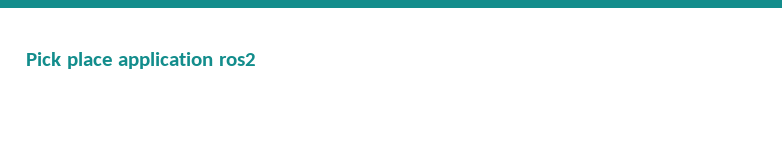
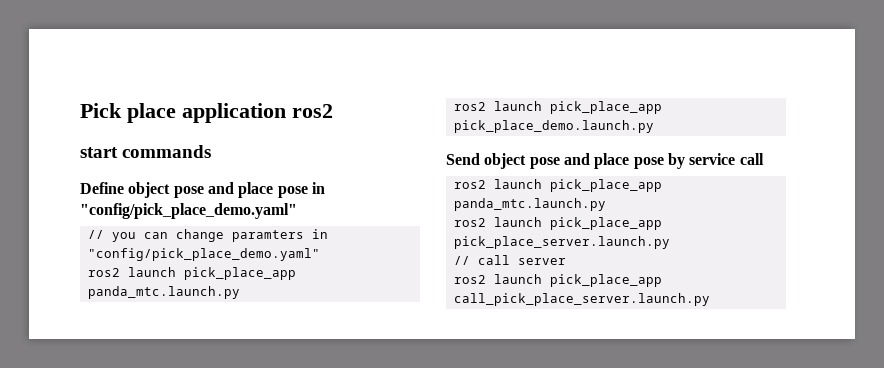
(256, 59) none -> [80,145,212,158] [80,182,325,198] [80,203,297,219] [88,229,329,242] [88,248,321,261] [88,267,297,280] [88,286,241,299] [454,101,663,114] [454,120,655,133] [446,153,764,169] [454,179,663,192] [454,198,607,211] [454,217,663,230] [454,236,671,249] [454,255,567,265] [454,274,663,287] [454,293,711,306] // start commands // Define object pose and place pose in "config/pick_place_demo.yaml" // // you can change paramters in "config/pick_place_demo.yaml" // ros2 launch pick_place_app panda_mtc.launch.py // ros2 launch pick_place_app pick_place_demo.launch.py // Send object pose and place pose by service call // ros2 launch pick_place_app panda_mtc.launch.py // ros2 launch pick_place_app pick_place_server.launch.py // // call server // ros2 launch pick_place_app call_pick_place_server.launch.py

